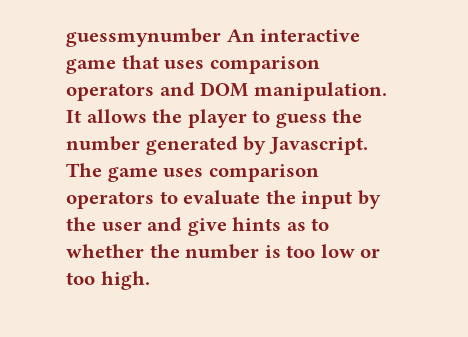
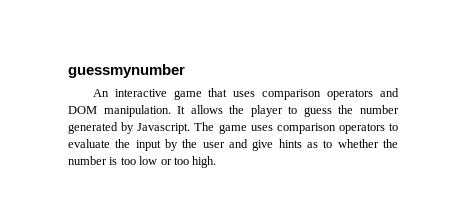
(221, 37) none -> (185, 71) //

